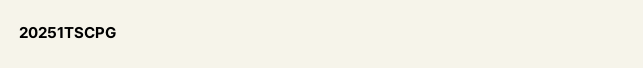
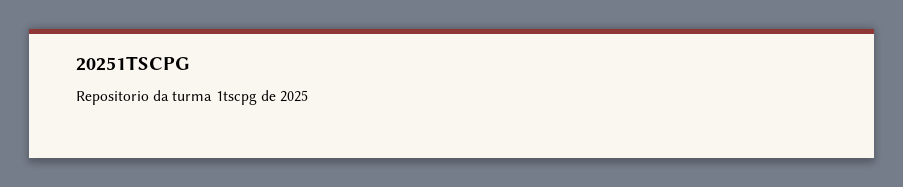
(116, 32) none -> [76,90,308,105] // Repositorio da turma 1tscpg de 2025

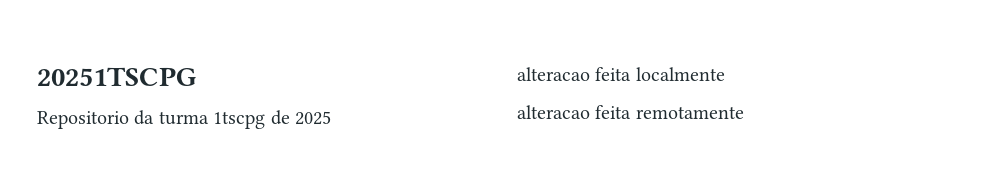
(308, 96) none -> [517,67,725,81] [517,105,744,119] // alteracao feita localmente // alteracao feita remotamente

